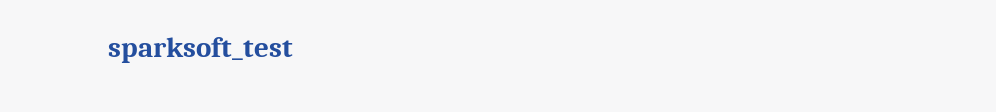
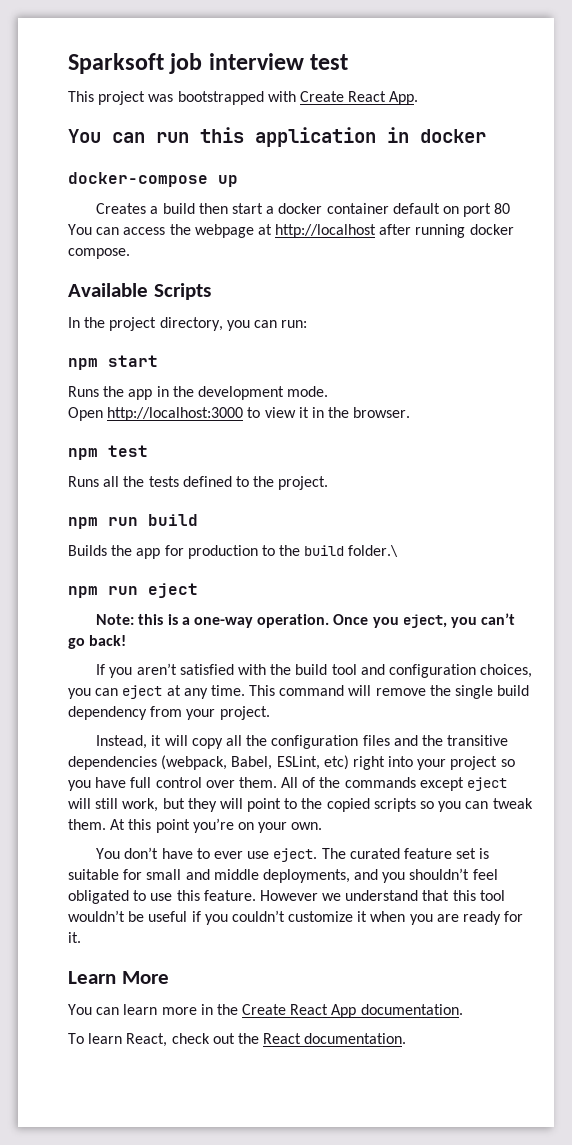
[108,37,293,63] sparksoft_test -> [68,53,349,74] [68,91,419,105] [68,127,486,147] [68,172,238,187] [96,203,511,217] [68,224,514,238] [68,248,130,259] [68,283,211,300] [68,317,308,331] [68,355,158,370] [68,386,329,400] [68,407,411,421] [68,445,148,460] [68,476,329,490] [68,514,198,529] [68,545,399,559] [68,583,198,598] [96,613,516,628] [68,635,127,649] [96,663,533,678] [68,685,530,699] [68,706,270,720] [96,735,509,749] [68,755,515,770] [68,777,508,791] [68,798,533,812] [68,818,323,833] [96,847,490,862] [68,868,498,883] [68,890,505,904] [68,910,524,925] [68,932,81,943] [68,971,169,984] [68,1004,463,1018] [68,1033,407,1047] Sparksoft job interview test // This project was bootstrapped with Create React App. // You can run this application in docker // docker-compose up // Creates a build then start a docker container default on port 80 You can access the webpage at http://localhost after running docker compose. // Available Scripts // In the project directory, you can run: // npm start // Runs the app in the development mode. // Open http://localhost:3000 to view it in the browser. // npm test // Runs all the tests defined to the project. // npm run build // Builds the app for production to the build folder.\ // npm run eject // Note: this is a one-way operation. Once you eject, you can’t go back! // If you aren’t satisfied with the build tool and configuration choices, you can eject at any time. This command will remove the single build dependency from your project. // Instead, it will copy all the configuration files and the transitive dependencies (webpack, Babel, ESLint, etc) right into your project so you have full control over them. All of the commands except eject will still work, but they will point to the copied scripts so you can tweak them. At this point you’re on your own. // You don’t have to ever use eject. The curated feature set is suitable for small and middle deployments, and you shouldn’t feel obligated to use this feature. However we understand that this tool wouldn’t be useful if you couldn’t customize it when you are ready for it. // Learn More // You can learn more in the Create React App documentation. // To learn React, check out the React documentation.

